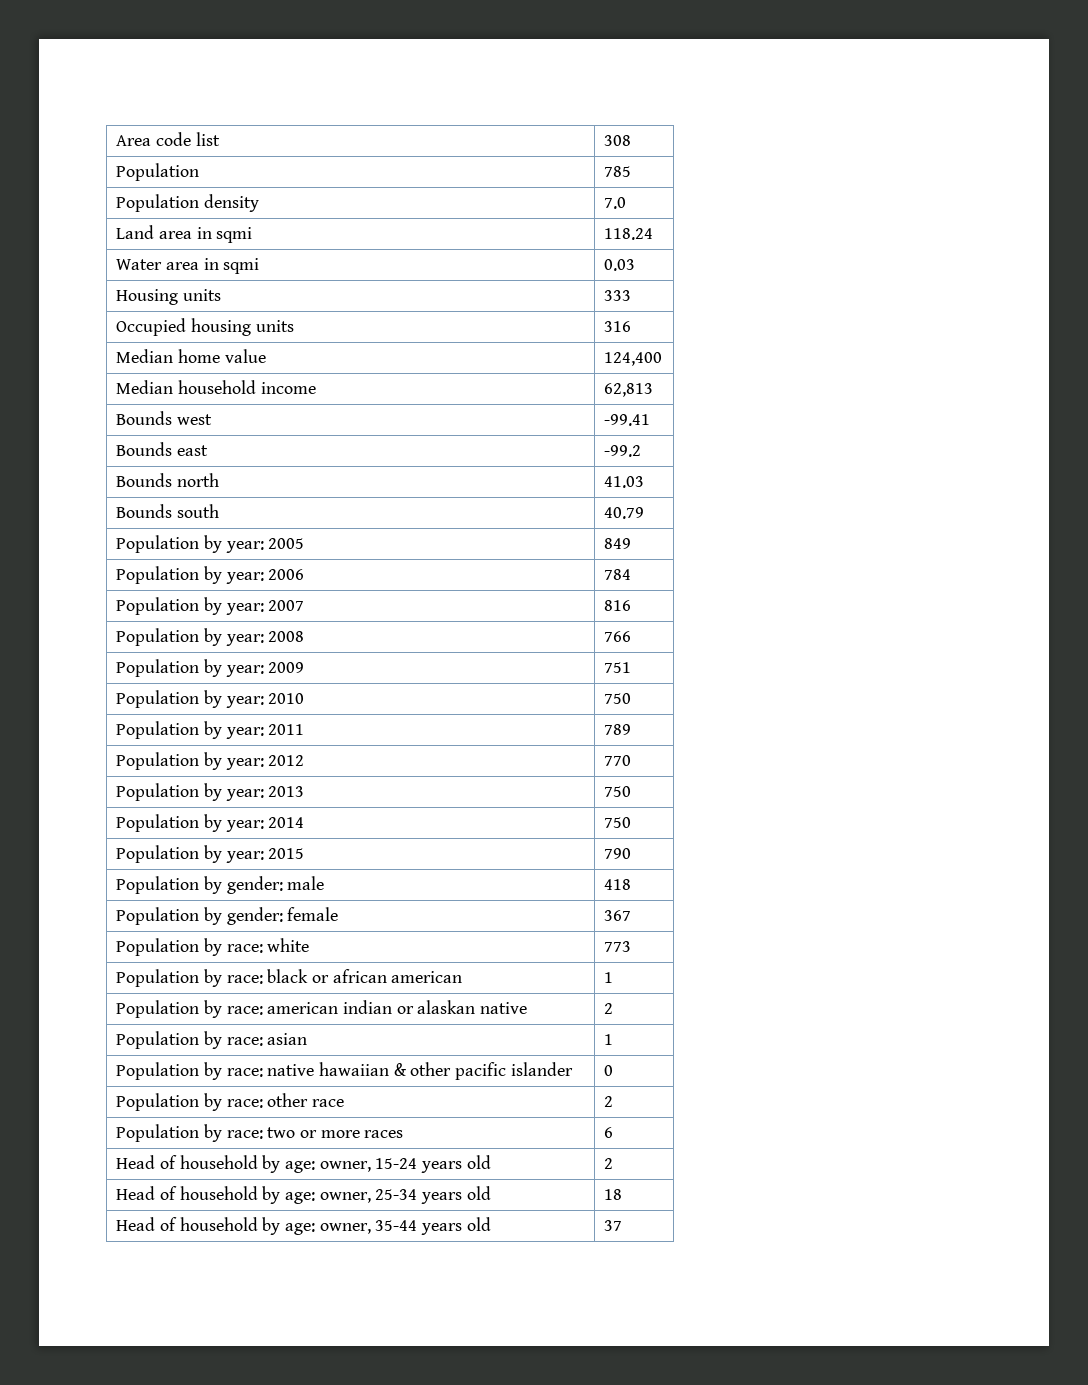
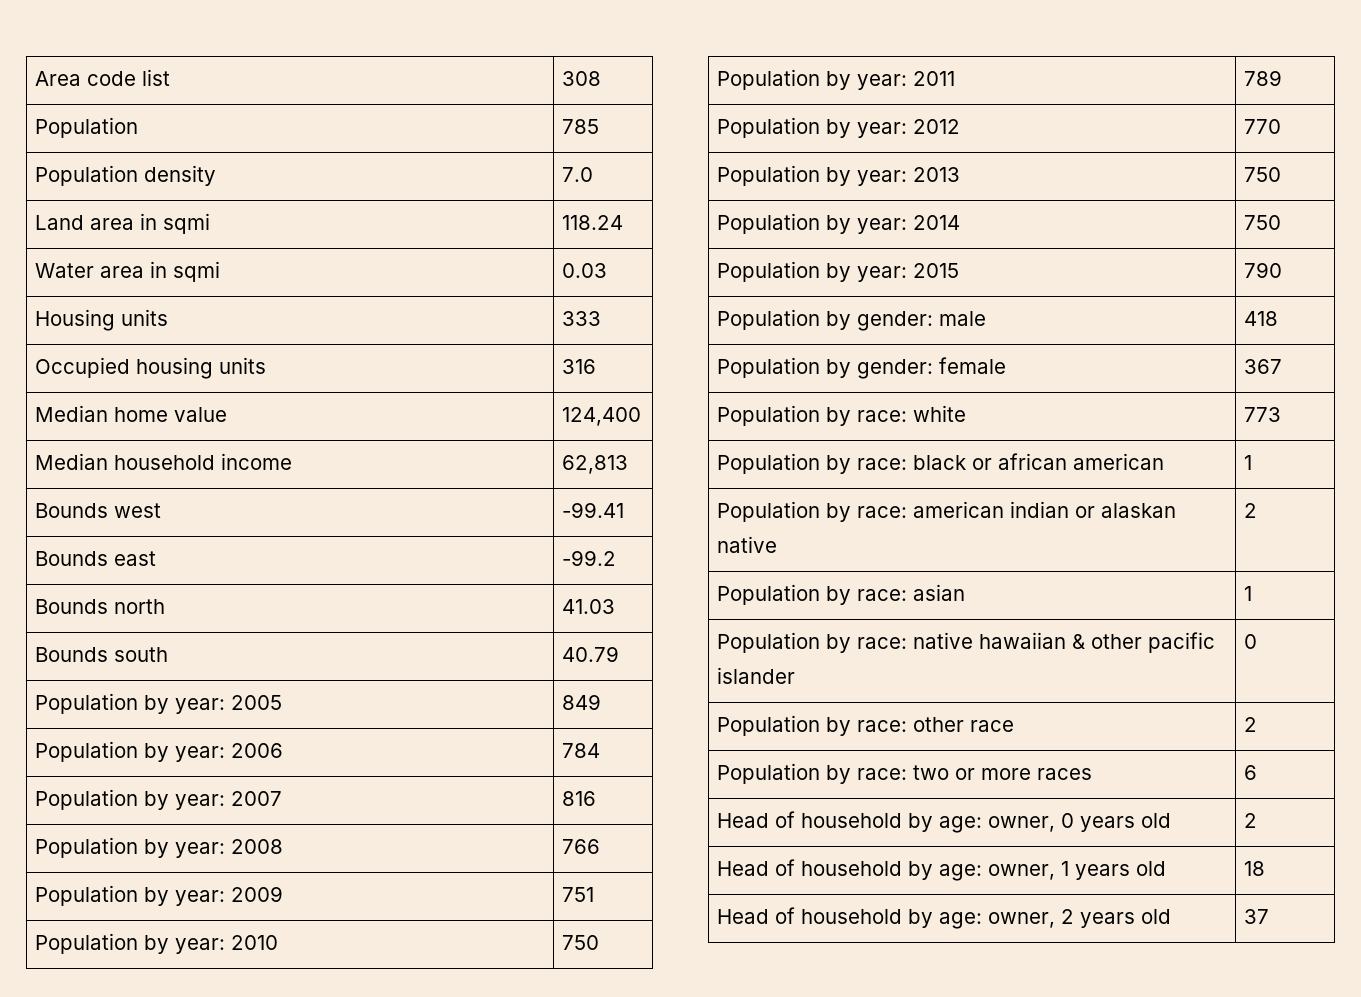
[375,1158,418,1169] 15-24 -> [1061,813,1075,828] 0
[375,1189,418,1200] 25-34 -> [1061,861,1070,876] 1
[375,1220,418,1231] 35-44 -> [1061,909,1075,924] 2

